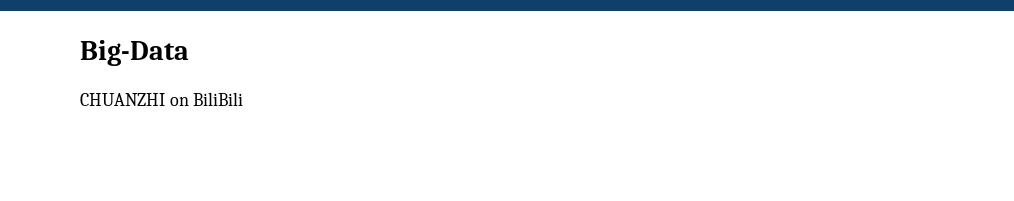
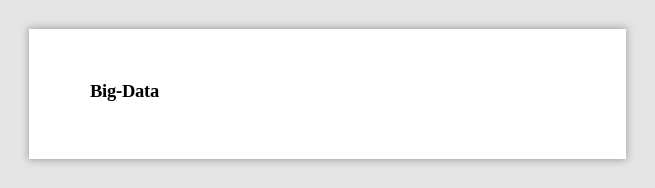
[80,92,244,106] // CHUANZHI on BiliBili -> (159, 92) none

